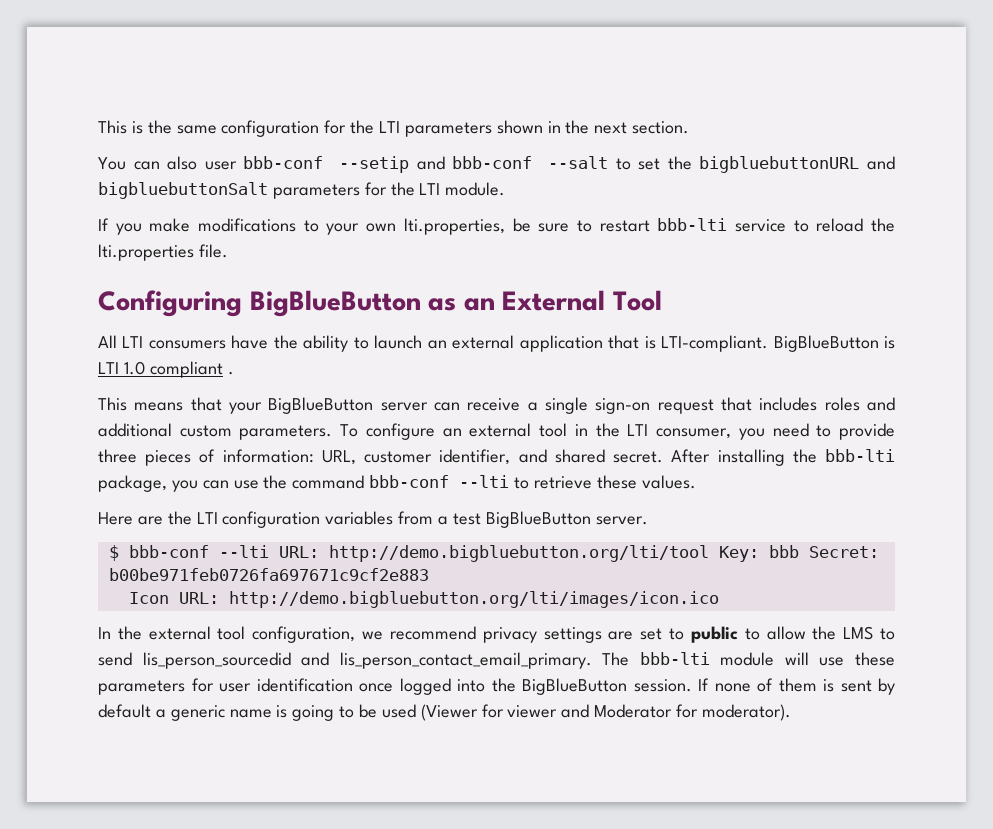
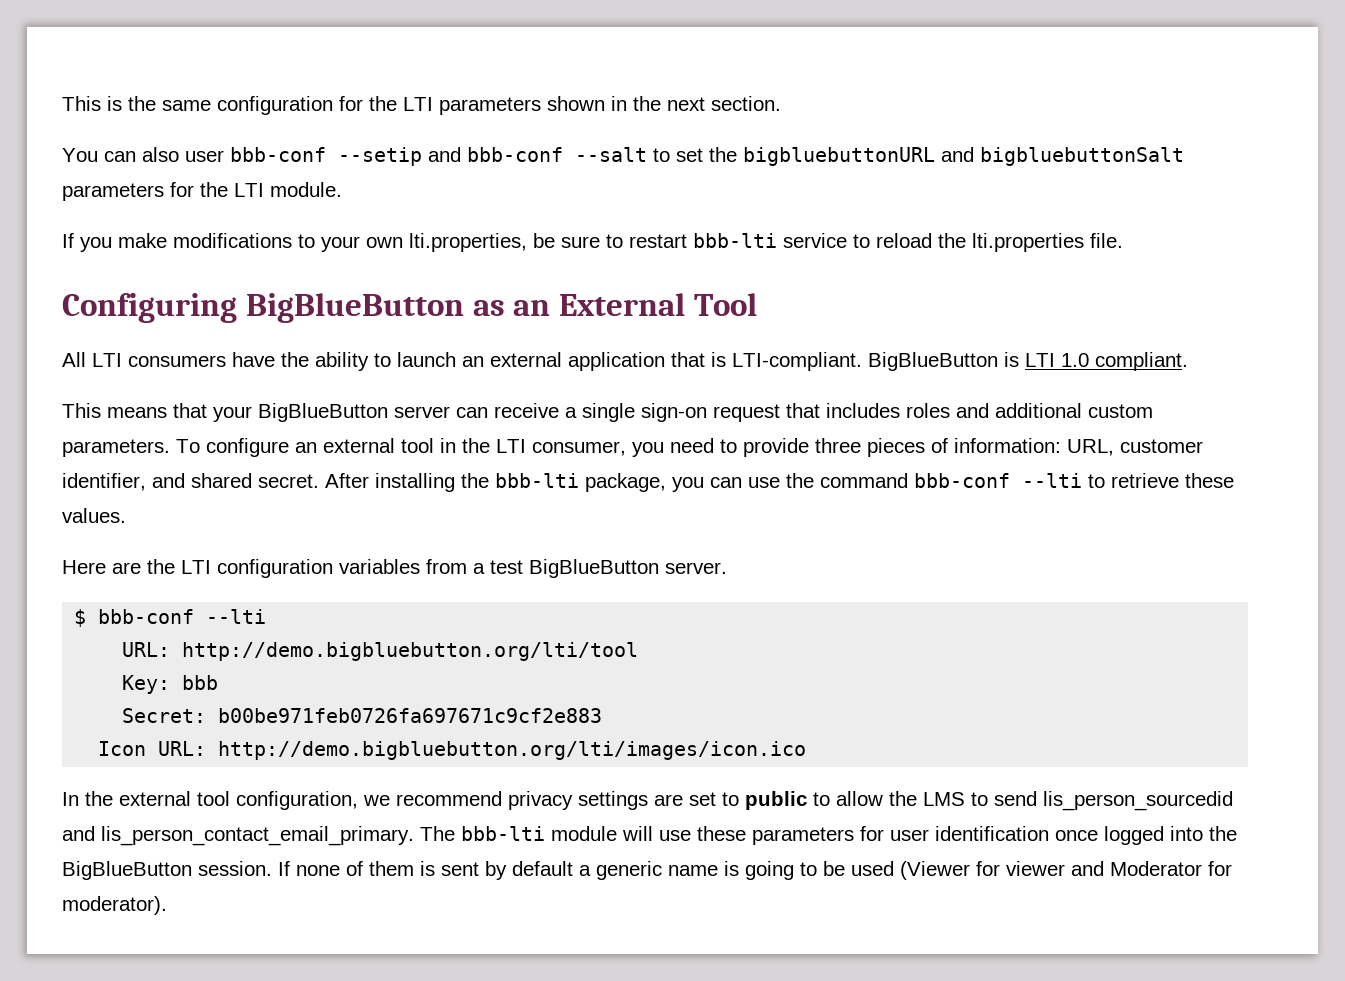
[149,361,234,378] compliant . -> [1095,352,1188,371] compliant.
(269, 551) none -> (267, 616) //
(709, 553) none -> (639, 651) //
(799, 551) none -> (219, 682) //

